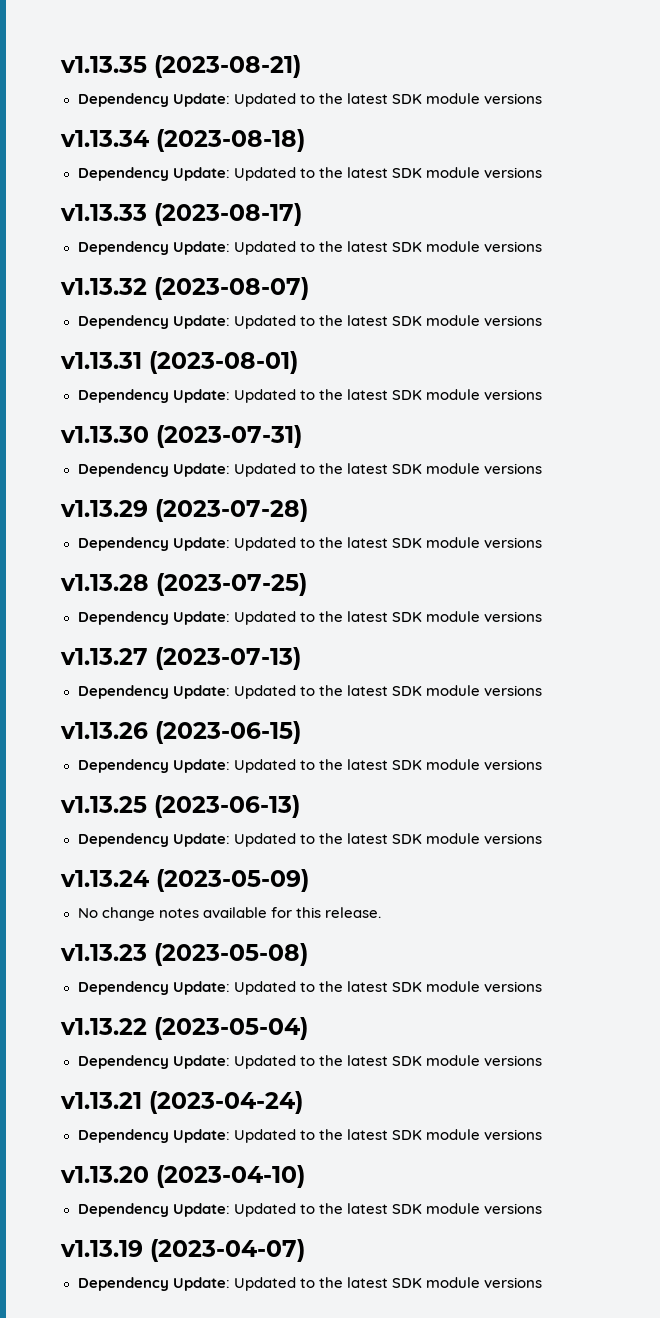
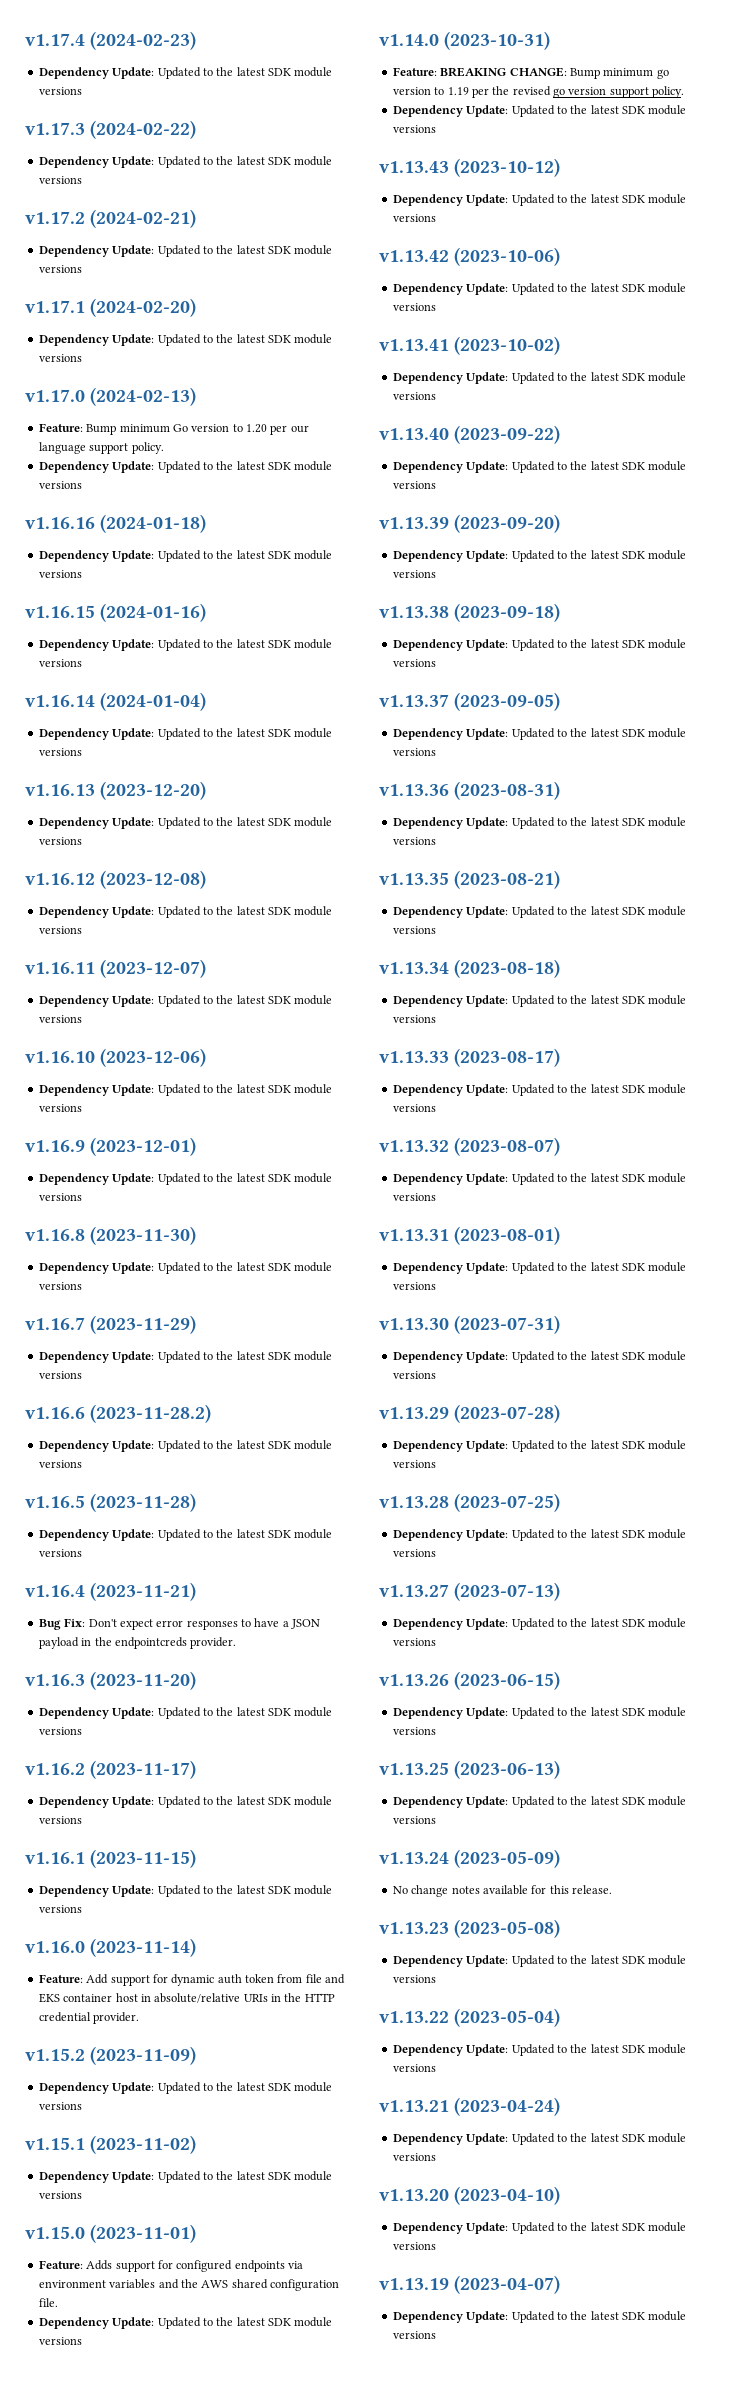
(60, 64) none -> [25,31,197,50] [38,67,333,79] [38,87,82,95] [25,120,197,139] [38,156,333,168] [38,176,82,184] [25,209,197,228] [38,245,333,257] [38,265,82,273] [25,298,197,317] [38,334,333,346] [38,354,82,362] [25,387,197,406] [38,423,309,435] [38,442,164,454] [38,461,333,473] [38,481,82,489] [25,514,207,533] [38,550,333,562] [38,570,82,578] [25,603,207,622] [38,639,333,651] [38,659,82,667] [25,692,207,711] [38,728,333,740] [38,748,82,756] [25,781,207,800] [38,817,333,829] [38,837,82,845] [25,870,207,889] [38,906,333,918] [38,926,82,934] [25,959,207,978] [38,995,333,1007] [38,1015,82,1023] [25,1048,207,1067] [38,1084,333,1096] [38,1104,82,1112] [25,1137,197,1156] [38,1173,333,1185] [38,1193,82,1201] [25,1226,197,1245] [38,1262,333,1274] [38,1282,82,1290] [25,1315,197,1334] [38,1351,333,1363] [38,1371,82,1379] [25,1404,212,1423] [38,1440,333,1452] [38,1460,82,1468] [25,1493,197,1512] [38,1529,333,1541] [38,1549,82,1557] [25,1582,197,1601] [38,1618,321,1630] [38,1637,237,1649] [25,1671,197,1690] [38,1707,333,1719] [38,1727,82,1735] [25,1760,197,1779] [38,1796,333,1808] [38,1816,82,1824] [25,1849,197,1868] [38,1885,333,1897] [38,1905,82,1913] [25,1938,197,1957] [38,1974,346,1986] [38,1993,335,2003] [38,2012,140,2024] [25,2046,197,2065] [38,2082,333,2094] [38,2102,82,2110] [25,2135,197,2154] [38,2171,333,2183] [38,2191,82,2199] [25,2224,197,2243] [38,2260,303,2272] [38,2279,339,2291] [38,2298,58,2307] [38,2317,333,2329] [38,2337,82,2345] [379,31,551,50] [392,67,669,79] [392,86,685,98] [392,105,687,117] [392,125,436,133] [379,158,561,177] [392,194,687,206] [392,214,436,222] [379,247,561,266] [392,283,687,295] [392,303,436,311] [379,336,561,355] [392,372,687,384] [392,392,436,400] [379,425,561,444] [392,461,687,473] [392,481,436,489] [379,514,561,533] [392,550,687,562] [392,570,436,578] [379,603,561,622] [392,639,687,651] [392,659,436,667] [379,692,561,711] [392,728,687,740] [392,748,436,756] [379,781,561,800] [392,817,687,829] [392,837,436,845] v1.17.4 (2024-02-23) // Dependency Update: Updated to the latest SDK module versions // v1.17.3 (2024-02-22) // Dependency Update: Updated to the latest SDK module versions // v1.17.2 (2024-02-21) // Dependency Update: Updated to the latest SDK module versions // v1.17.1 (2024-02-20) // Dependency Update: Updated to the latest SDK module versions // v1.17.0 (2024-02-13) // Feature: Bump minimum Go version to 1.20 per our language support policy. // Dependency Update: Updated to the latest SDK module versions // v1.16.16 (2024-01-18) // Dependency Update: Updated to the latest SDK module versions // v1.16.15 (2024-01-16) // Dependency Update: Updated to the latest SDK module versions // v1.16.14 (2024-01-04) // Dependency Update: Updated to the latest SDK module versions // v1.16.13 (2023-12-20) // Dependency Update: Updated to the latest SDK module versions // v1.16.12 (2023-12-08) // Dependency Update: Updated to the latest SDK module versions // v1.16.11 (2023-12-07) // Dependency Update: Updated to the latest SDK module versions // v1.16.10 (2023-12-06) // Dependency Update: Updated to the latest SDK module versions // v1.16.9 (2023-12-01) // Dependency Update: Updated to the latest SDK module versions // v1.16.8 (2023-11-30) // Dependency Update: Updated to the latest SDK module versions // v1.16.7 (2023-11-29) // Dependency Update: Updated to the latest SDK module versions // v1.16.6 (2023-11-28.2) // Dependency Update: Updated to the latest SDK module versions // v1.16.5 (2023-11-28) // Dependency Update: Updated to the latest SDK module versions // v1.16.4 (2023-11-21) // Bug Fix: Don't expect error responses to have a JSON payload in the endpointcreds provider. // v1.16.3 (2023-11-20) // Dependency Update: Updated to the latest SDK module versions // v1.16.2 (2023-11-17) // Dependency Update: Updated to the latest SDK module versions // v1.16.1 (2023-11-15) // Dependency Update: Updated to the latest SDK module versions // v1.16.0 (2023-11-14) // Feature: Add support for dynamic auth token from file and EKS container host in absolute/relative URIs in the HTTP credential provider. // v1.15.2 (2023-11-09) // Dependency Update: Updated to the latest SDK module versions // v1.15.1 (2023-11-02) // Dependency Update: Updated to the latest SDK module versions // v1.15.0 (2023-11-01) // Feature: Adds support for configured endpoints via environment variables and the AWS shared configuration file. // Dependency Update: Updated to the latest SDK module versions // v1.14.0 (2023-10-31) // Feature: BREAKING CHANGE: Bump minimum go version to 1.19 per the revised go version support policy. // Dependency Update: Updated to the latest SDK module versions // v1.13.43 (2023-10-12) // Dependency Update: Updated to the latest SDK module versions // v1.13.42 (2023-10-06) // Dependency Update: Updated to the latest SDK module versions // v1.13.41 (2023-10-02) // Dependency Update: Updated to the latest SDK module versions // v1.13.40 (2023-09-22) // Dependency Update: Updated to the latest SDK module versions // v1.13.39 (2023-09-20) // Dependency Update: Updated to the latest SDK module versions // v1.13.38 (2023-09-18) // Dependency Update: Updated to the latest SDK module versions // v1.13.37 (2023-09-05) // Dependency Update: Updated to the latest SDK module versions // v1.13.36 (2023-08-31) // Dependency Update: Updated to the latest SDK module versions //

